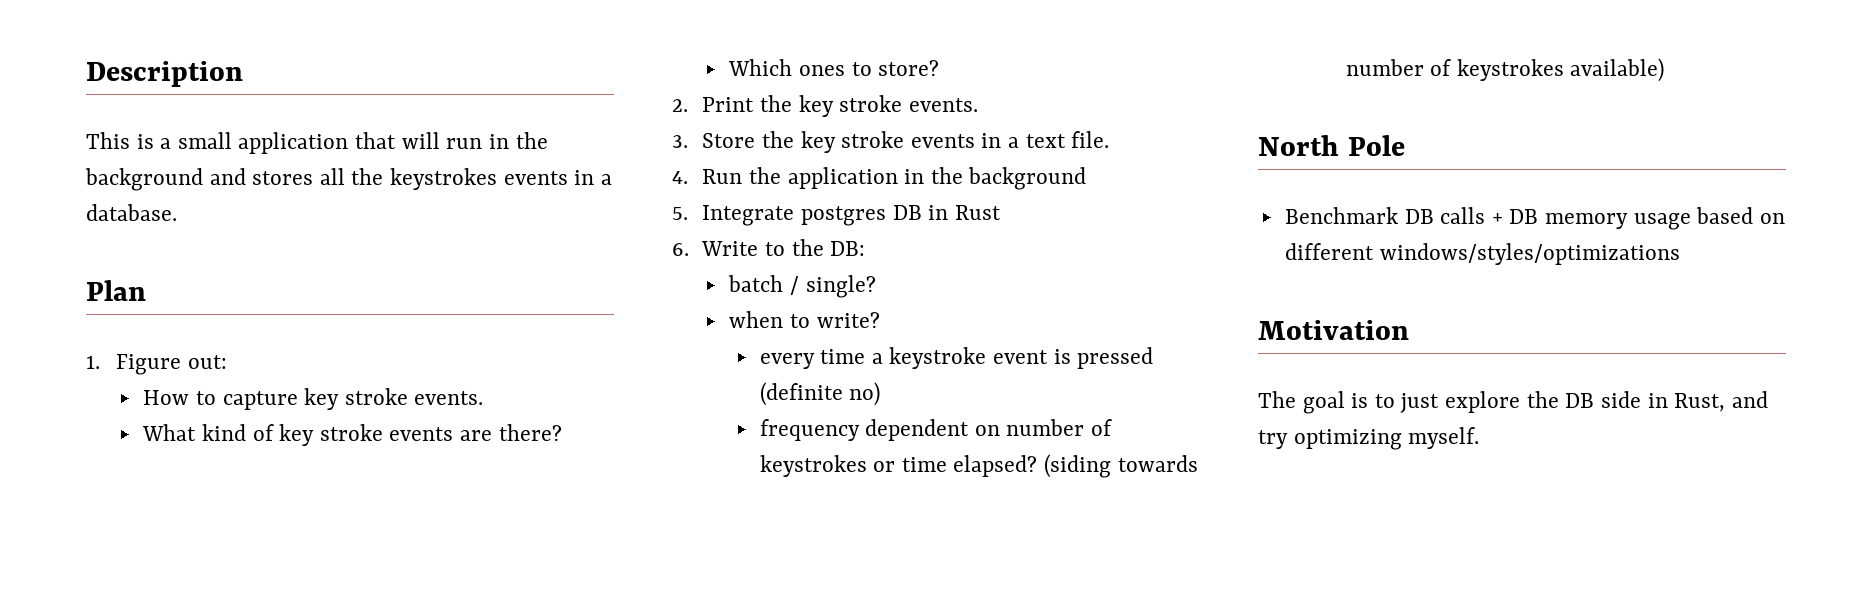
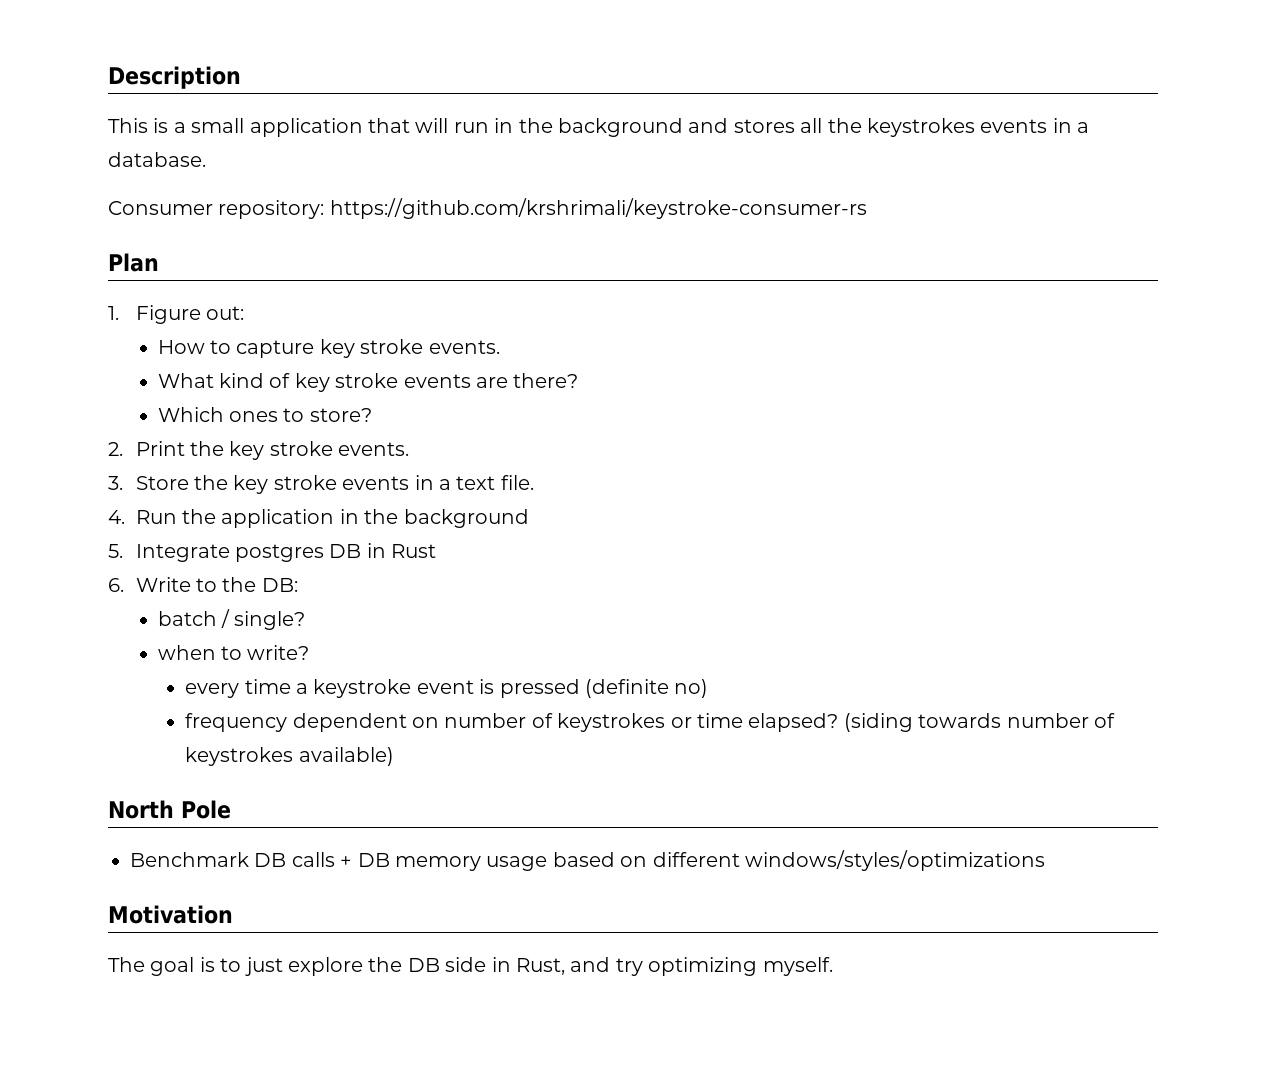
(177, 212) none -> [108,198,867,219] // Consumer repository: https://github.com/krshrimali/keystroke-consumer-rs

